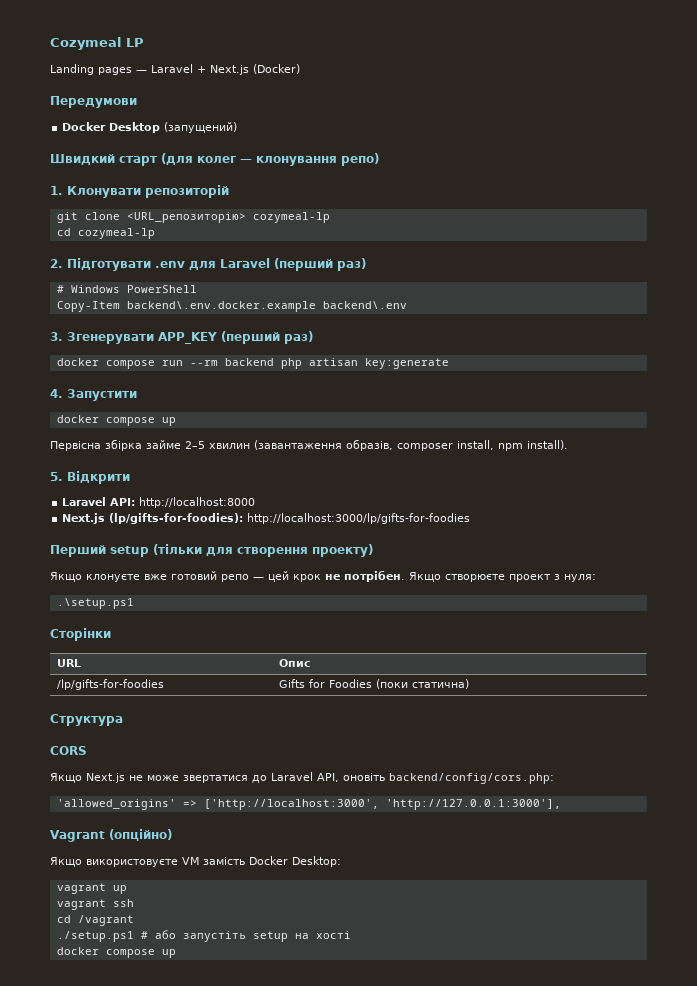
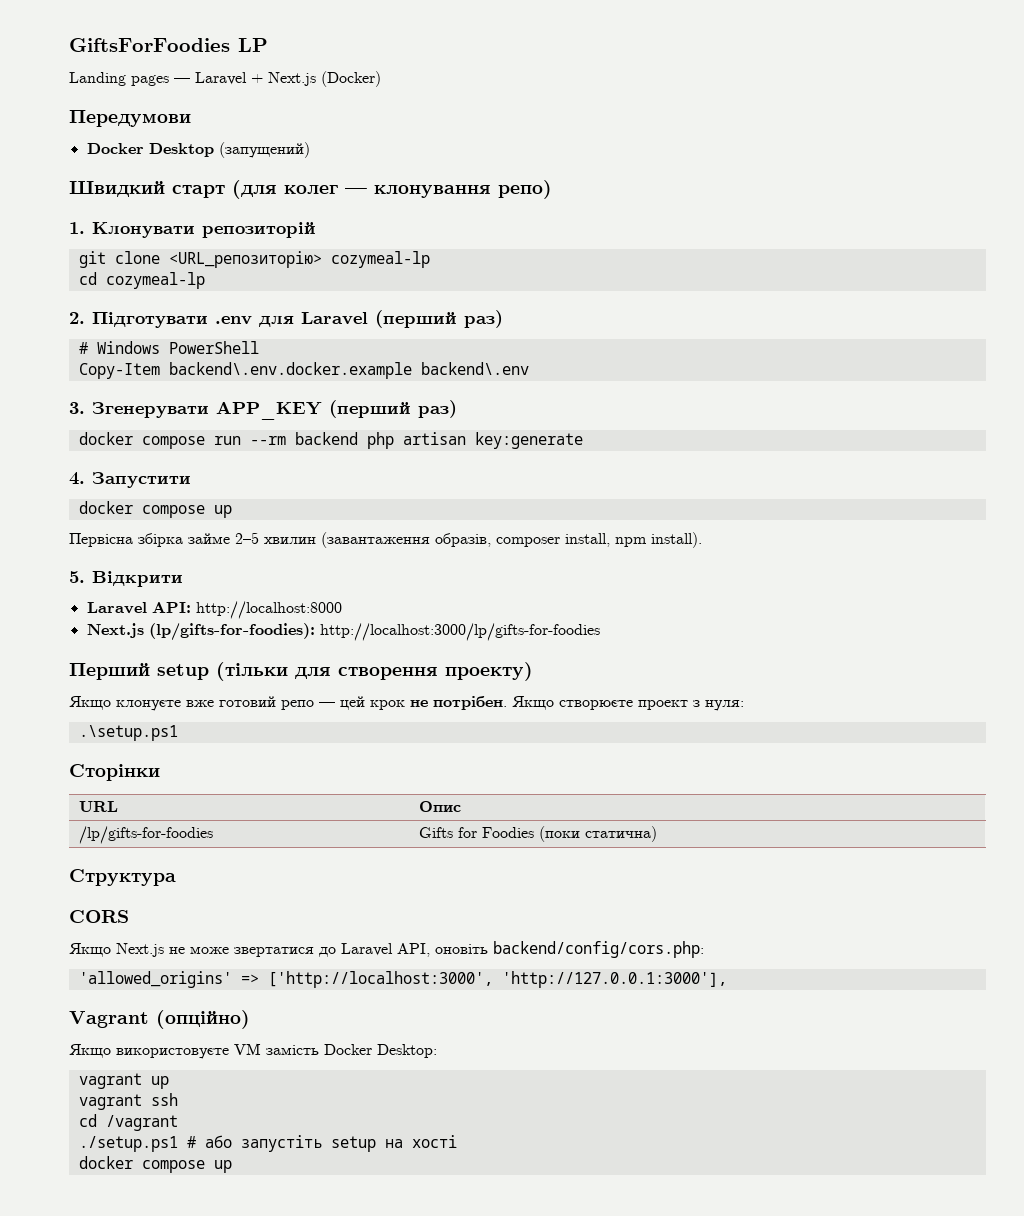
[50,37,121,50] Cozymeal -> [69,38,230,52] GiftsForFoodies

